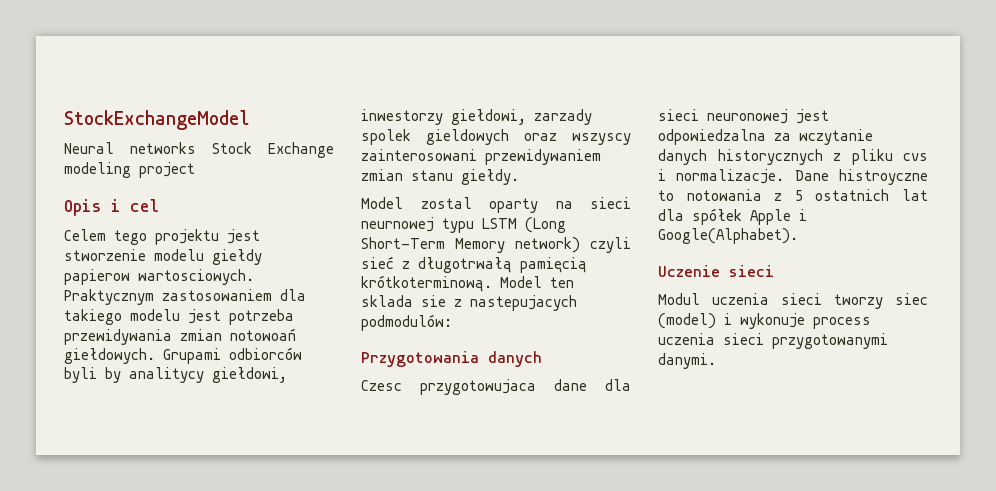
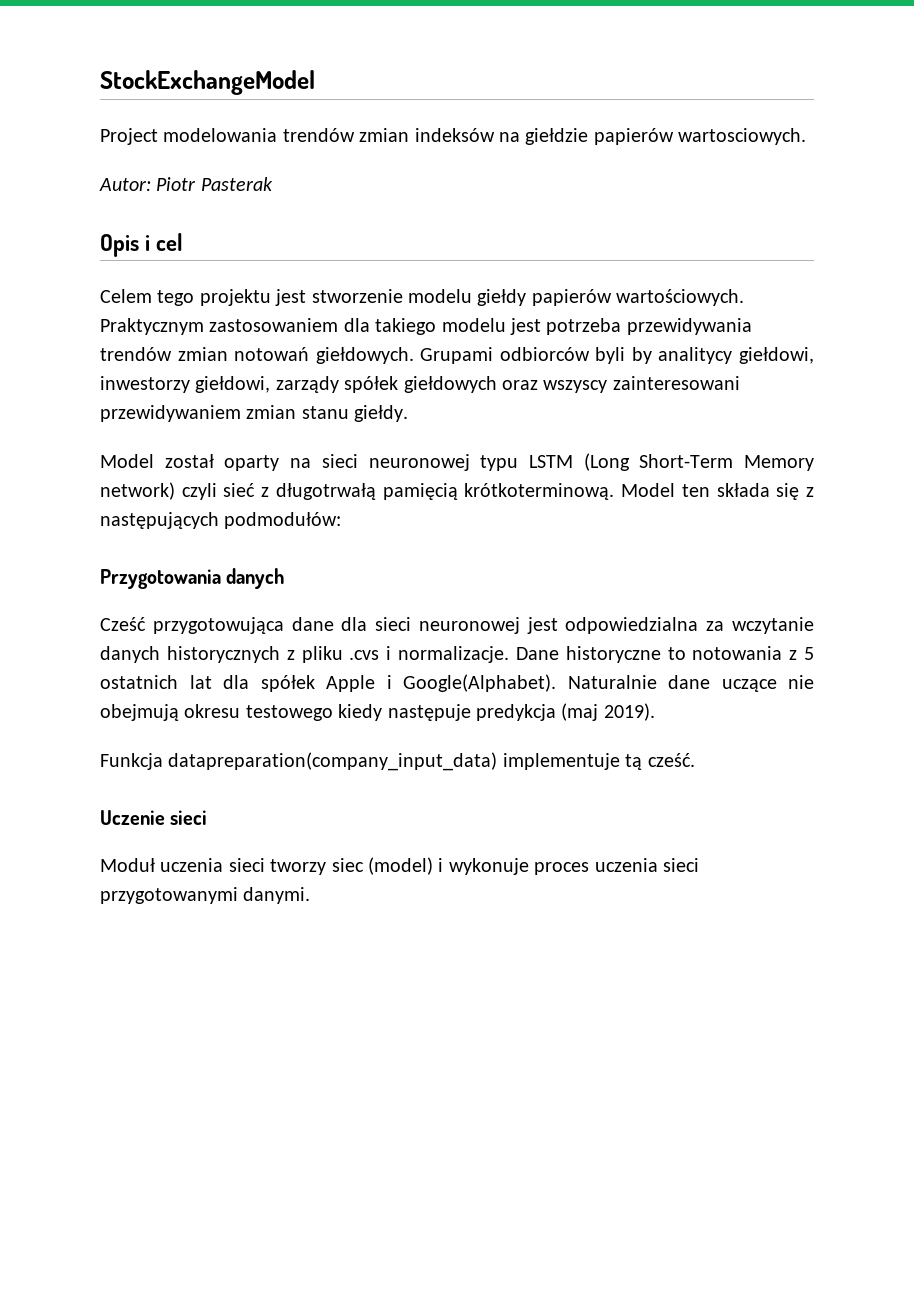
[64,142,334,158] [64,162,195,178] Neural networks Stock Exchange modeling project -> [100,128,807,145] [99,177,273,191] Project modelowania trendów zmian indeksów na giełdzie papierów wartosciowych. // Autor: Piotr Pasterak
[64,269,254,285] papierow wartosciowych. -> [531,289,745,306] papierów wartościowych.
[180,328,296,341] zmian notowoań -> [100,347,310,361] trendów zmian notowań
[534,109,592,125] [361,129,509,145] zarzady spolek gieldowych -> [275,376,497,393] zarządy spółek giełdowych
[361,149,477,161] zainterosowani -> [612,376,740,390] zainteresowani
[420,197,472,209] zostal -> [164,454,214,468] został
[361,217,434,232] neurnowej -> [368,454,470,471] neuronowej
[361,295,577,311] [361,314,452,331] sklada sie z nastepujacych podmodulów: -> [716,483,815,500] [100,512,342,529] składa się z następujących podmodułów:
[361,379,536,395] Czesc przygotowujaca -> [100,617,284,634] Cześć przygotowująca
[658,129,766,145] odpowiedzalna -> [565,617,699,634] odpowiedzialna
[903,153,928,161] cvs -> [349,650,380,660] .cvs
[839,169,928,185] histroyczne -> [565,646,661,663] historyczne
(798, 236) none -> [567,675,814,692] [100,703,655,721] [100,752,695,771] Naturalnie dane uczące nie obejmują okresu testowego kiedy następuje predykcja (maj 2019). // Funkcja datapreparation(company_input_data) implementuje tą cześć.
[658,293,700,305] Modul -> [100,858,155,872] Moduł
[813,317,871,329] process -> [534,862,590,875] proces

